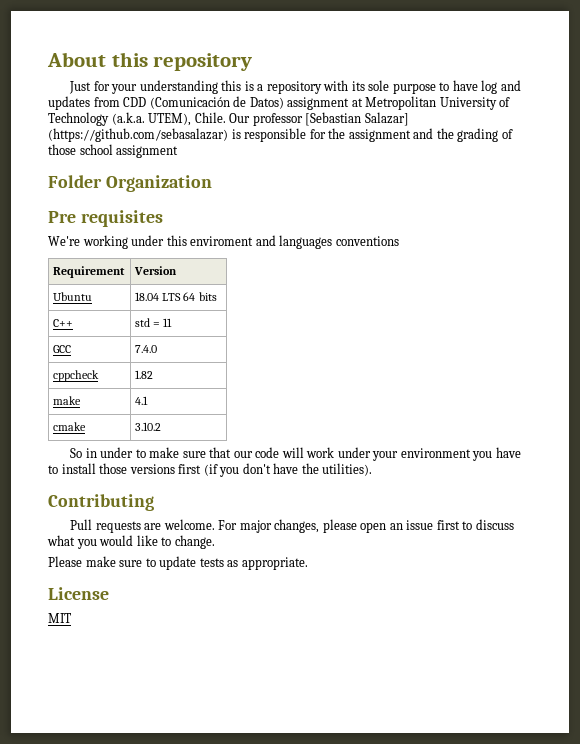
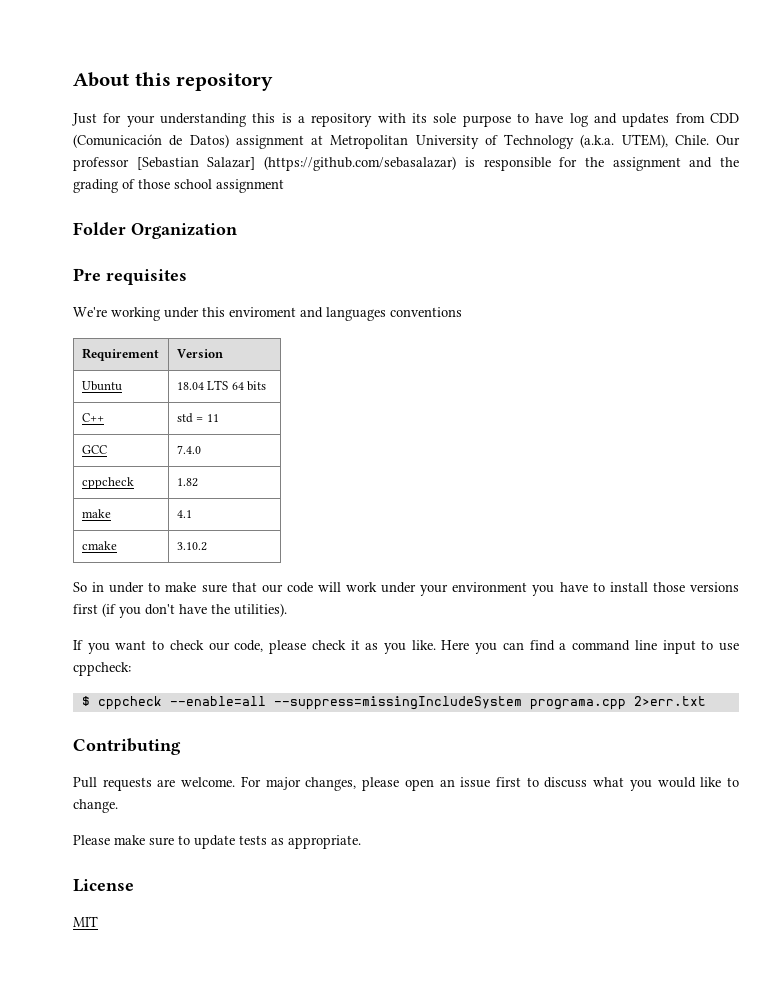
(373, 469) none -> [73,640,740,654] [73,662,131,676] [81,696,706,710] // If you want to check our code, please check it as you like. Here you can find a command line input to use cppcheck: // $ cppcheck --enable=all --suppress=missingIncludeSystem programa.cpp 2>err.txt

